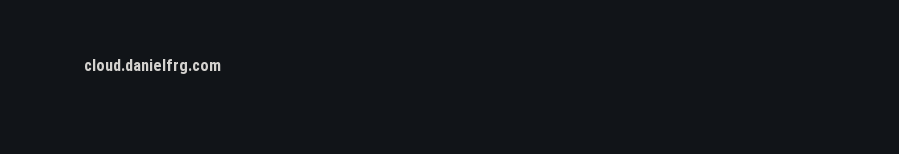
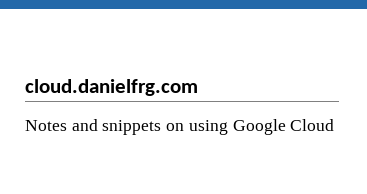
(221, 66) none -> [25,119,335,135] // Notes and snippets on using Google Cloud

